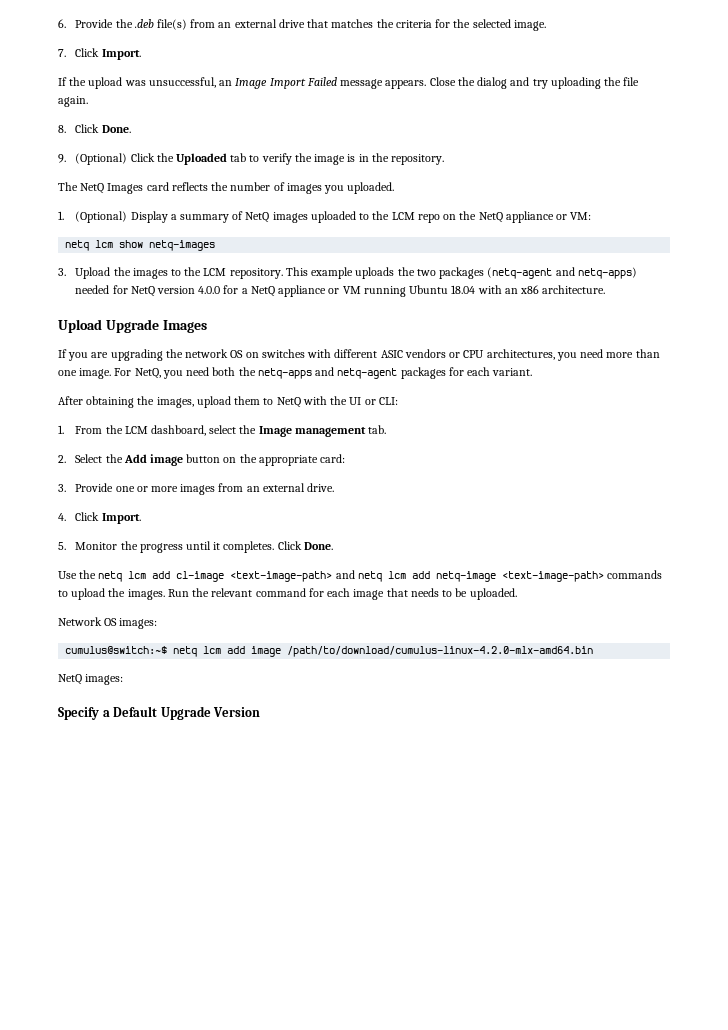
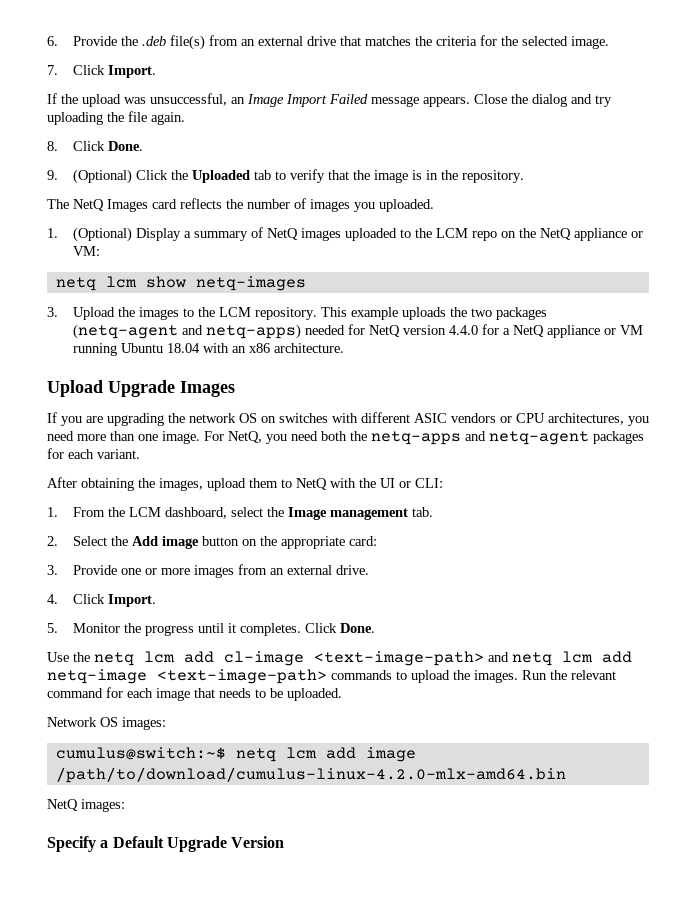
(292, 159) none -> [328,170,350,180] that
[198,286,221,294] 4.0.0 -> [449,325,479,335] 4.4.0

